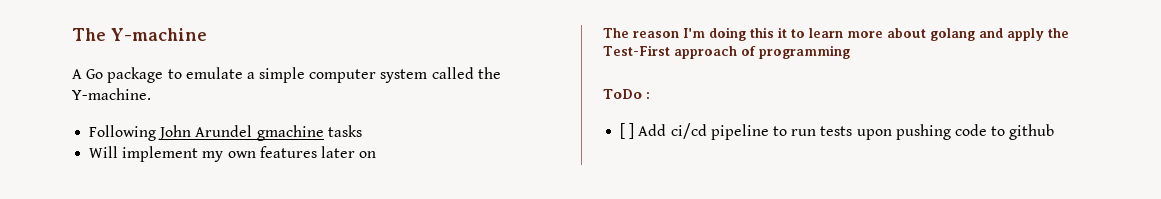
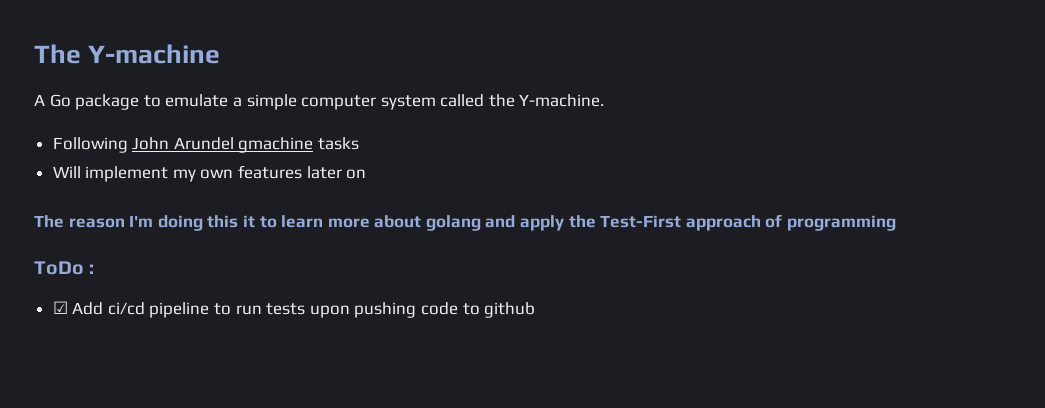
[620,123,635,139] [ ] -> [52,301,68,314] ☑

